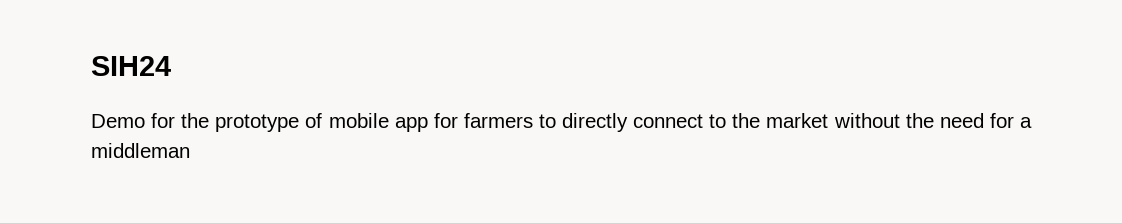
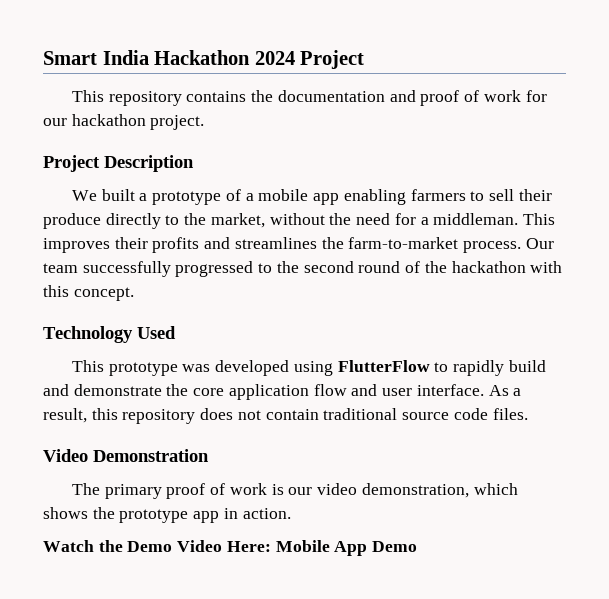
[91,56,171,76] [91,113,210,128] SIH24 // Demo for the -> [43,50,365,69] [71,90,547,106] [43,114,205,130] [43,155,194,172] [71,189,148,201] Smart India Hackathon 2024 Project // This repository contains the documentation and proof of work for our hackathon project. // Project Description // We built a
(323, 120) none -> [245,193,254,201] a
[433,113,458,128] for -> [343,189,406,205] enabling
[562,113,829,132] directly connect to the market -> [488,189,552,201] [43,213,265,229] sell their produce directly to the market,
[91,143,190,158] middleman -> [433,213,555,225] [43,237,554,253] [43,261,563,277] [43,285,134,301] [43,326,176,343] [71,360,546,376] [43,384,522,400] [43,408,528,424] [43,449,209,462] [71,483,518,499] [43,507,291,523] [43,540,418,556] middleman. This improves their profits and streamlines the farm-to-market process. Our team successfully progressed to the second round of the hackathon with this concept. // Technology Used // This prototype was developed using FlutterFlow to rapidly build and demonstrate the core application flow and user interface. As a result, this repository does not contain traditional source code files. // Video Demonstration // The primary proof of work is our video demonstration, which shows the prototype app in action. // Watch the Demo Video Here: Mobile App Demo

